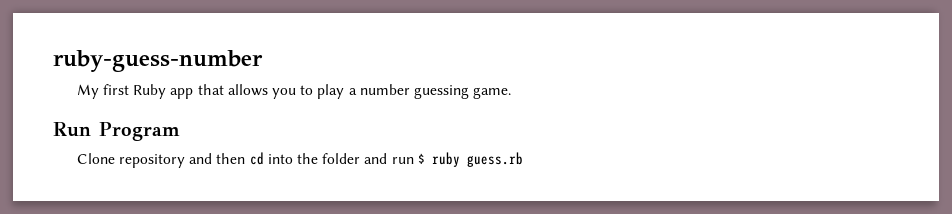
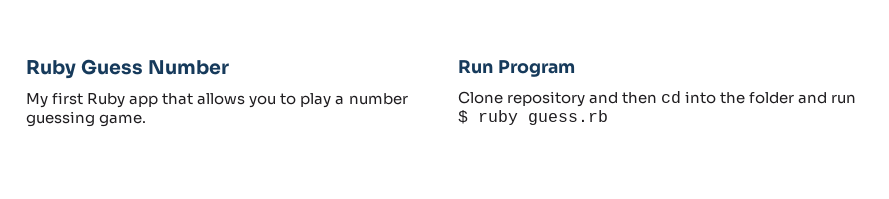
[53,50,263,72] ruby-guess-number -> [26,59,230,79] Ruby Guess Number

